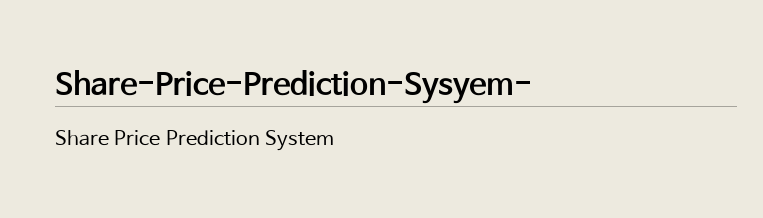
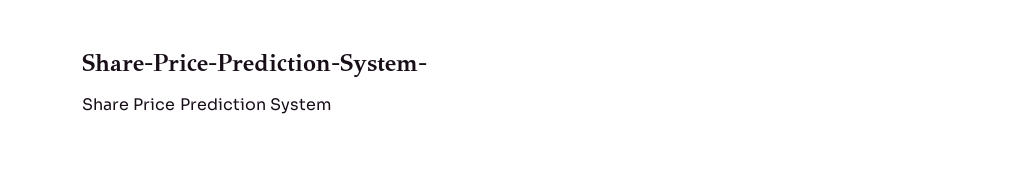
[55,70,532,104] Share-Price-Prediction-Sysyem- -> [82,53,427,78] Share-Price-Prediction-System-

